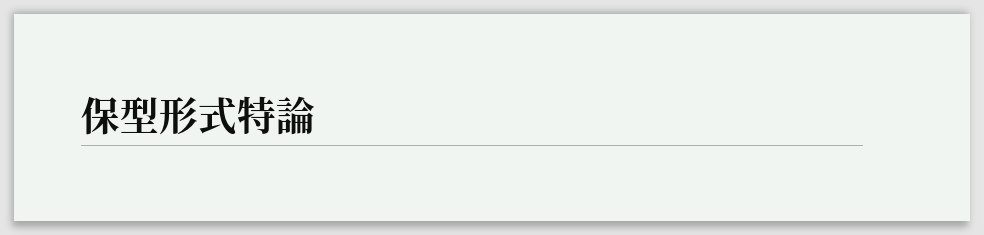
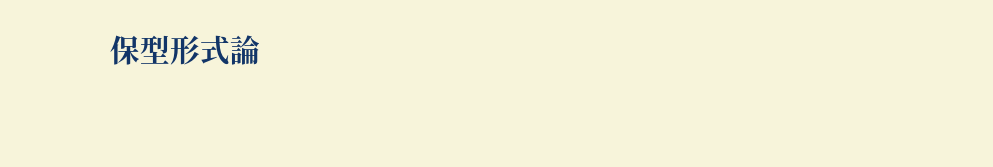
[237,96,276,134] 特 -> (230, 50) none

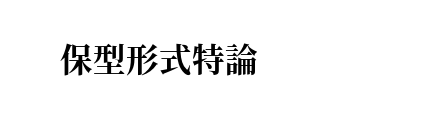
(230, 50) none -> [192,43,225,76] 特

